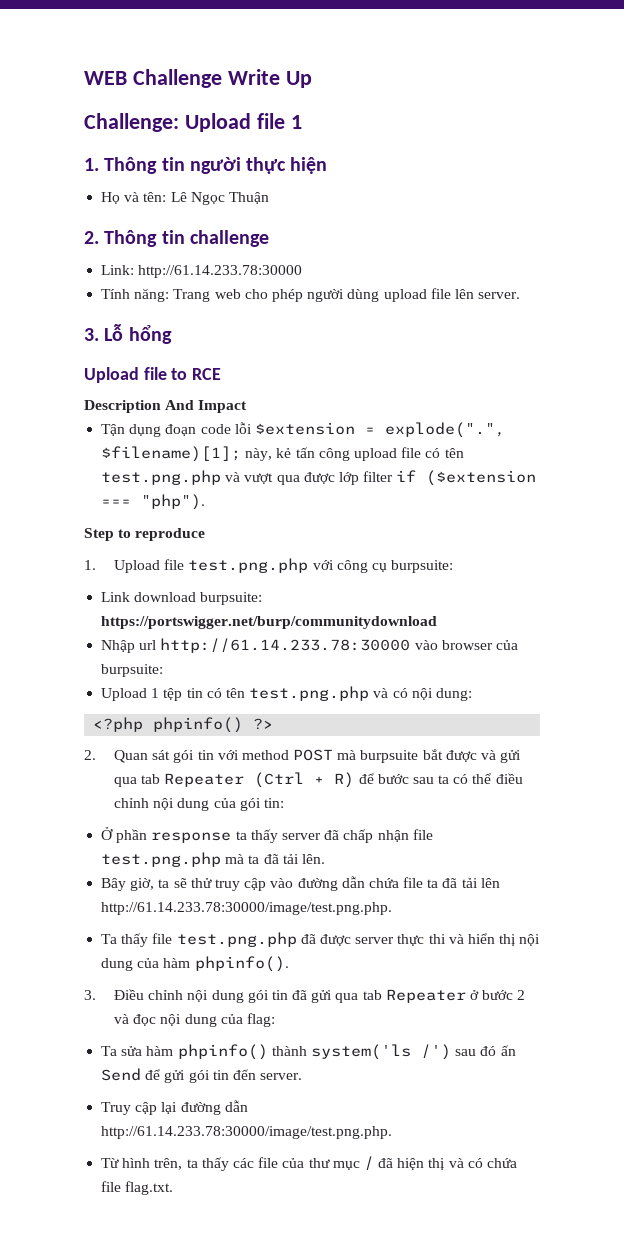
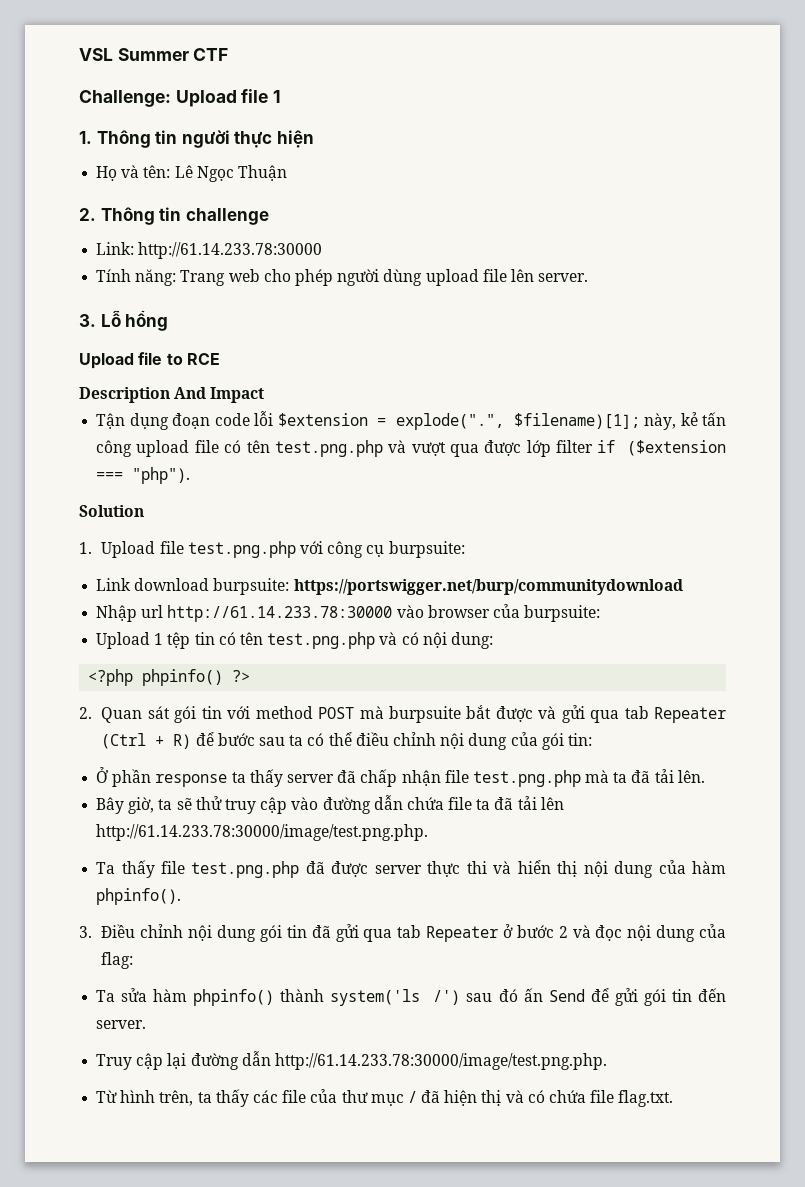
[84,69,312,88] WEB Challenge Write Up -> [79,48,229,61] VSL Summer CTF
[84,528,206,541] Step to reproduce -> [79,505,144,517] Solution

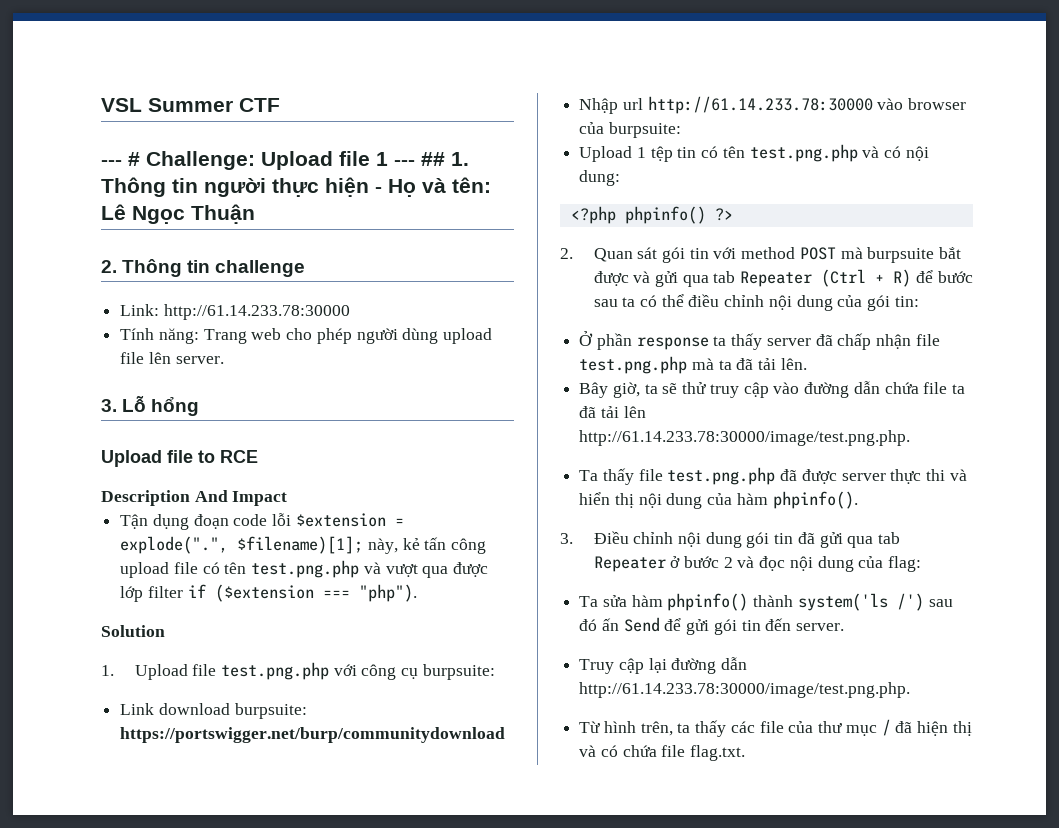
(229, 54) none -> [101,152,140,166] --- #
(282, 96) // -> [394,152,445,166] --- ##
(314, 139) // -> [375,187,382,193] -

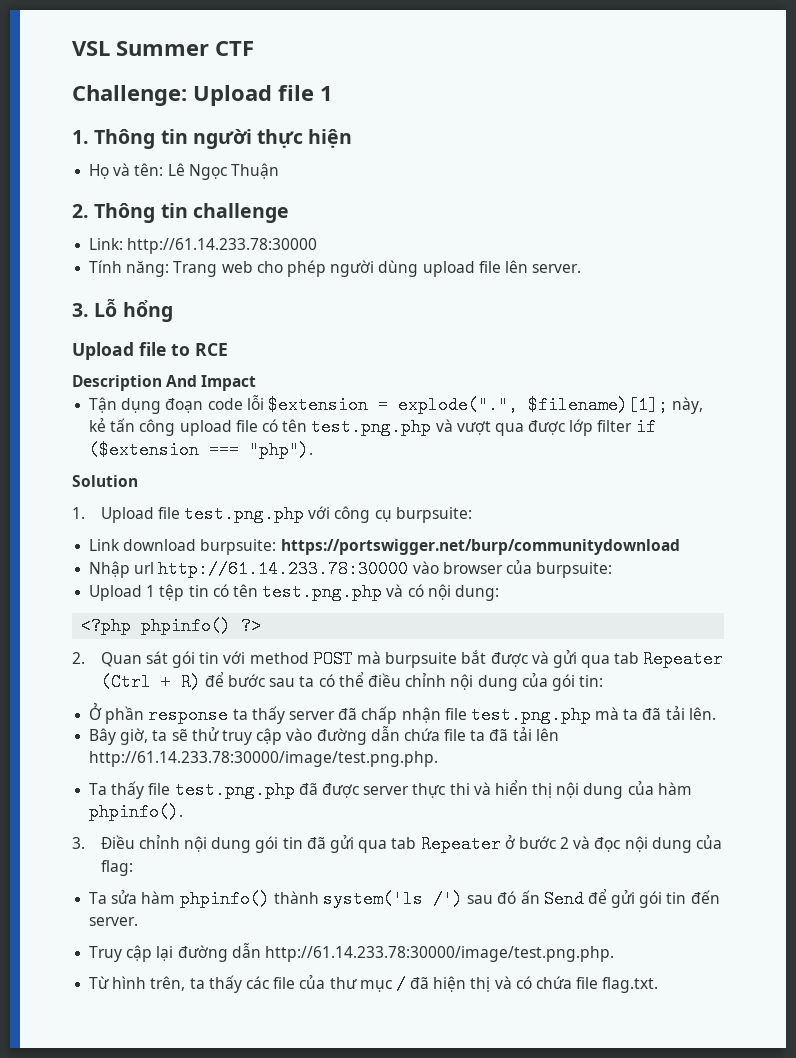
[101,152,140,166] --- # -> (254, 48) none
[394,152,445,166] --- ## -> (333, 93) //
[375,187,382,193] - -> (353, 138) //

